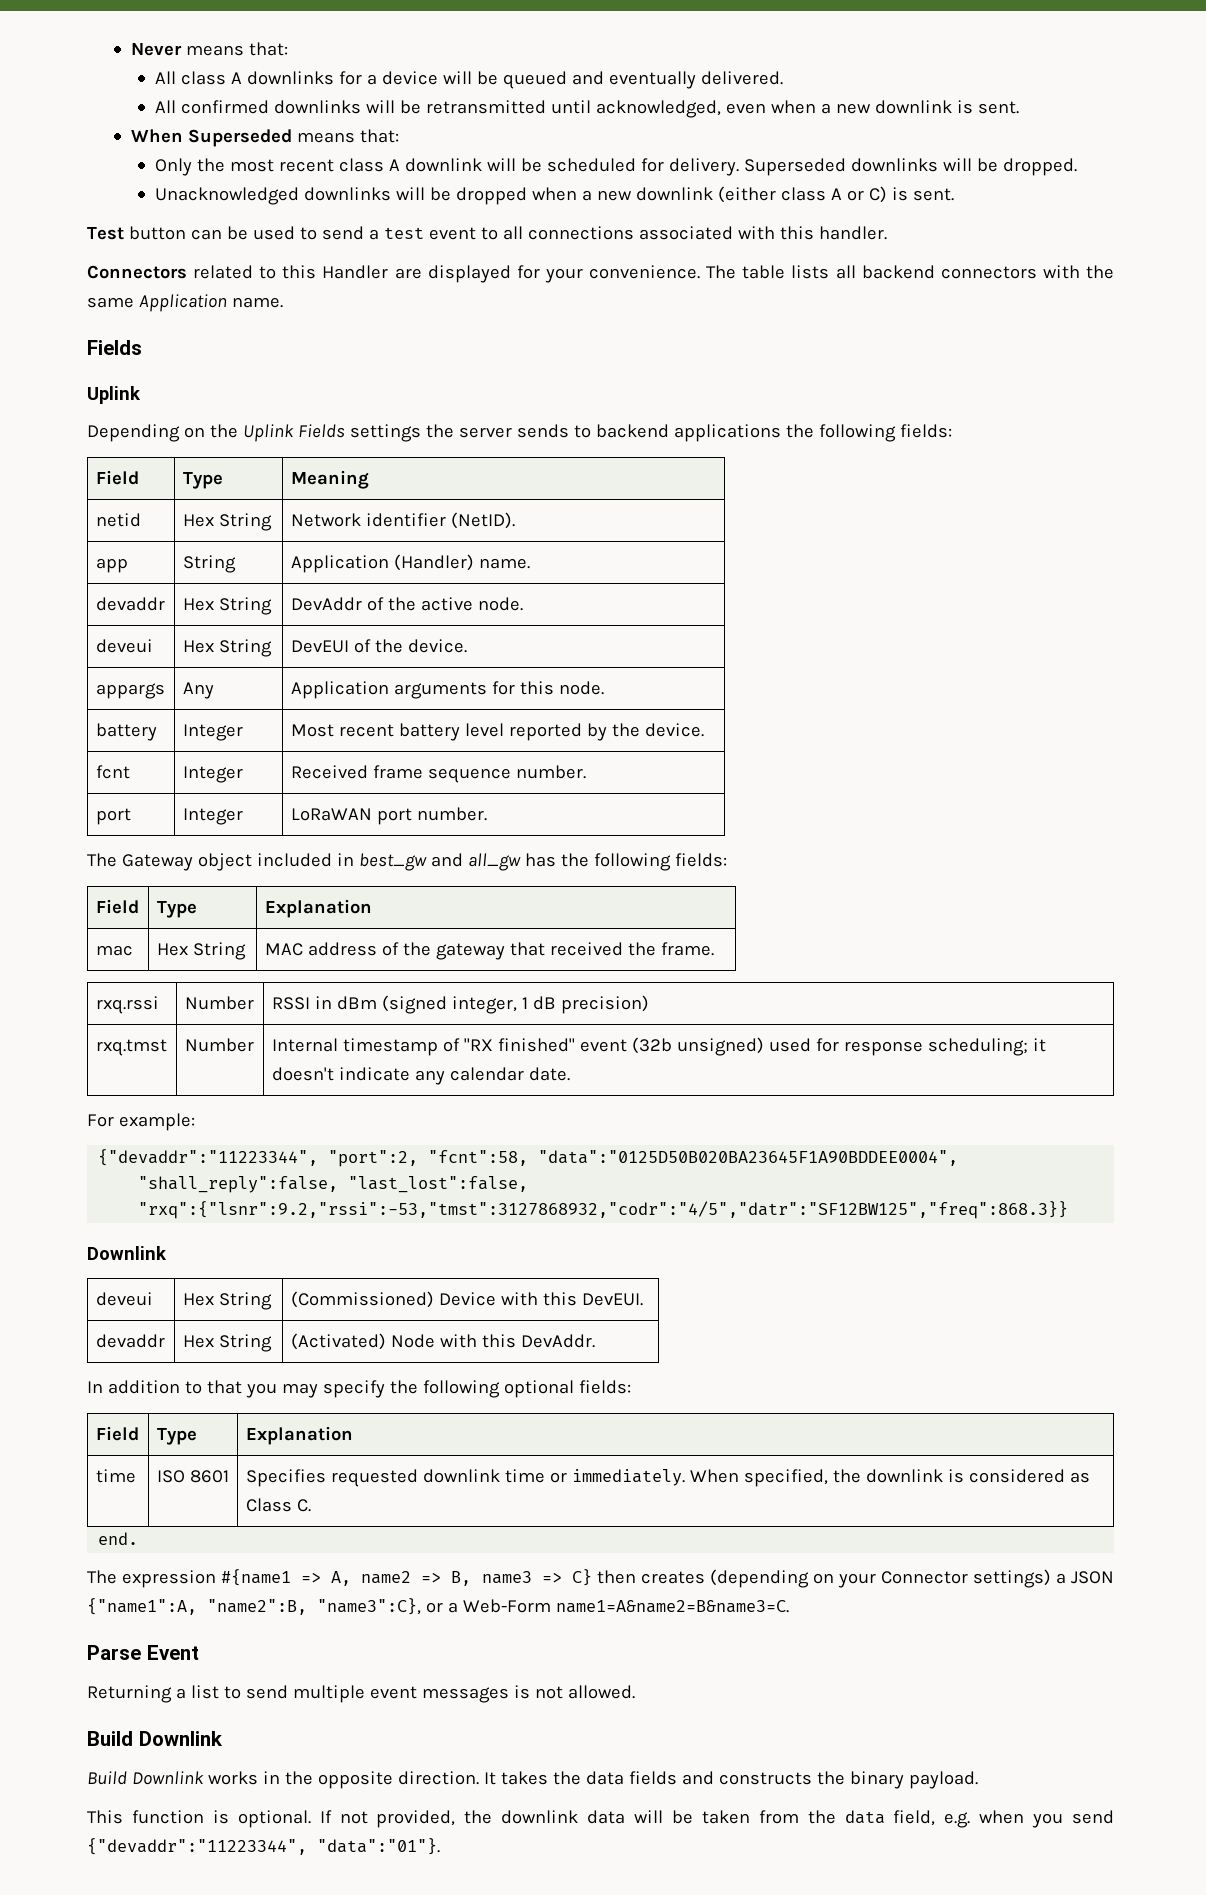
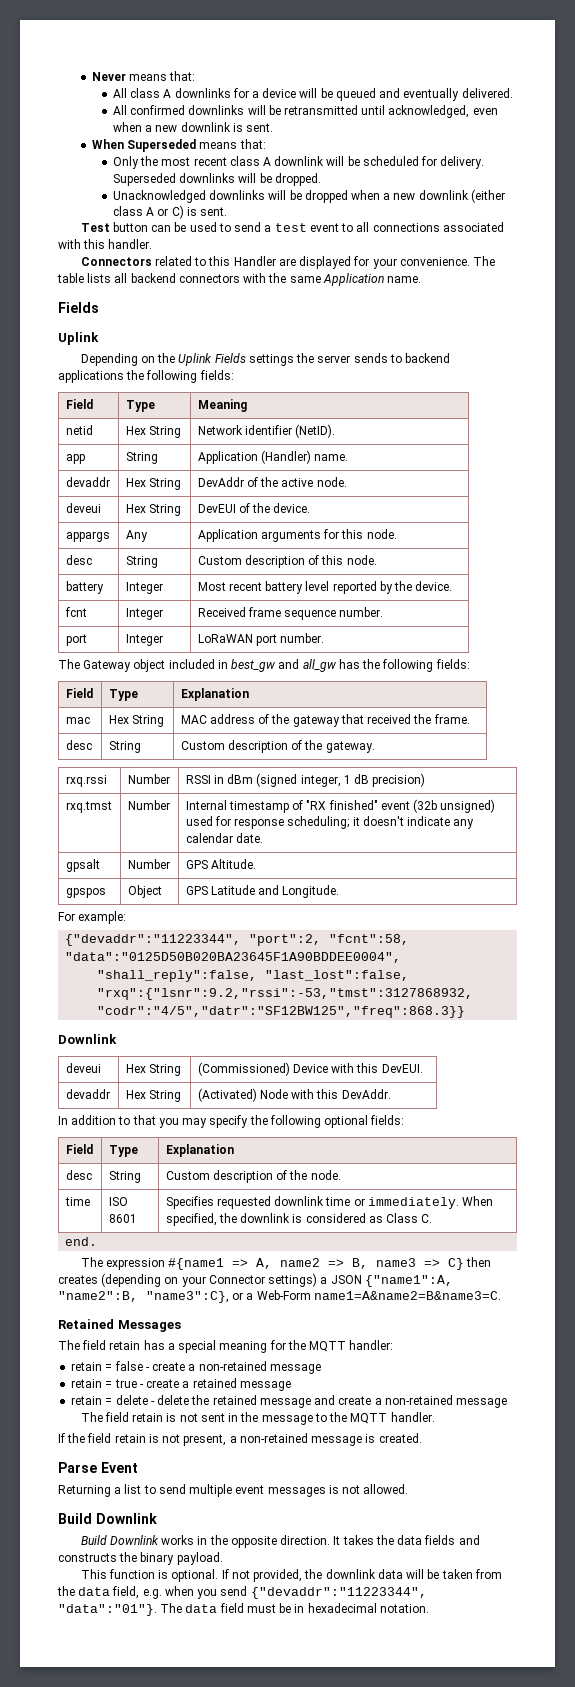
(604, 688) none -> [65,555,92,565] [125,556,158,568] [197,555,377,568] // desc | String | Custom description of this node.
(714, 949) none -> [65,740,92,750] [108,741,141,753] [180,740,375,753] // desc | String | Custom description of the gateway.
(570, 1074) none -> [65,859,100,872] [127,859,170,869] [185,859,256,869] [65,888,106,898] [127,885,162,898] [185,885,340,898] // gpsalt | Number | GPS Altitude. // gpspos | Object | GPS Latitude and Longitude.
(353, 1435) none -> [65,1170,92,1180] [108,1171,141,1183] [165,1170,341,1183] // desc | String | Custom description of the node.
(789, 1606) none -> [58,1319,181,1332] [58,1340,394,1353] [71,1361,321,1374] [71,1378,291,1391] [71,1395,508,1408] [80,1412,435,1425] [58,1433,422,1446] // Retained Messages // The field retain has a special meaning for the MQTT handler: // retain = false - create a non-retained message // retain = true - create a retained message // retain = delete - delete the retained message and create a non-retained message // The field retain is not sent in the message to the MQTT handler. // If the field retain is not present, a non-retained message is created.
(440, 1846) none -> [160,1603,429,1613] The data field must be in hexadecimal notation.

